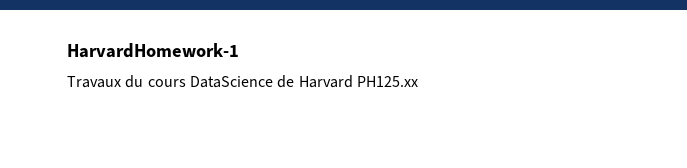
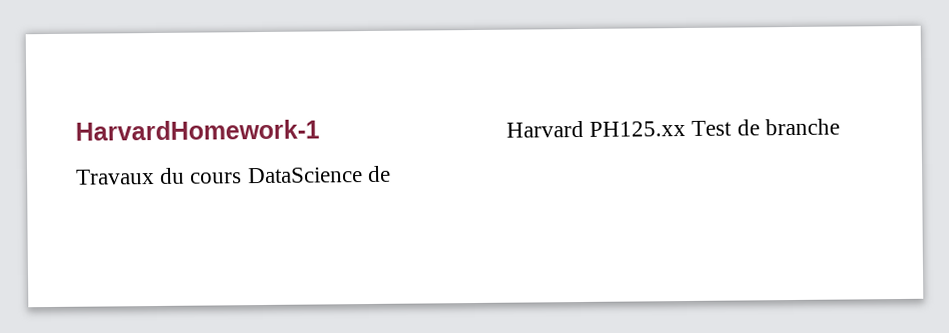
(418, 81) none -> [691,118,840,136] Test de branche

